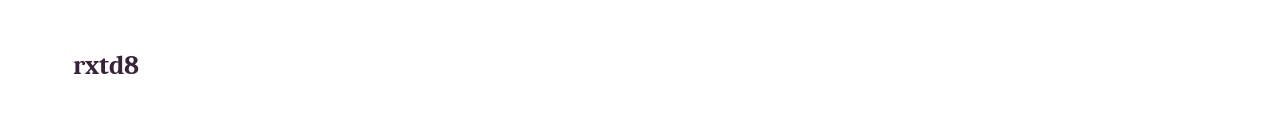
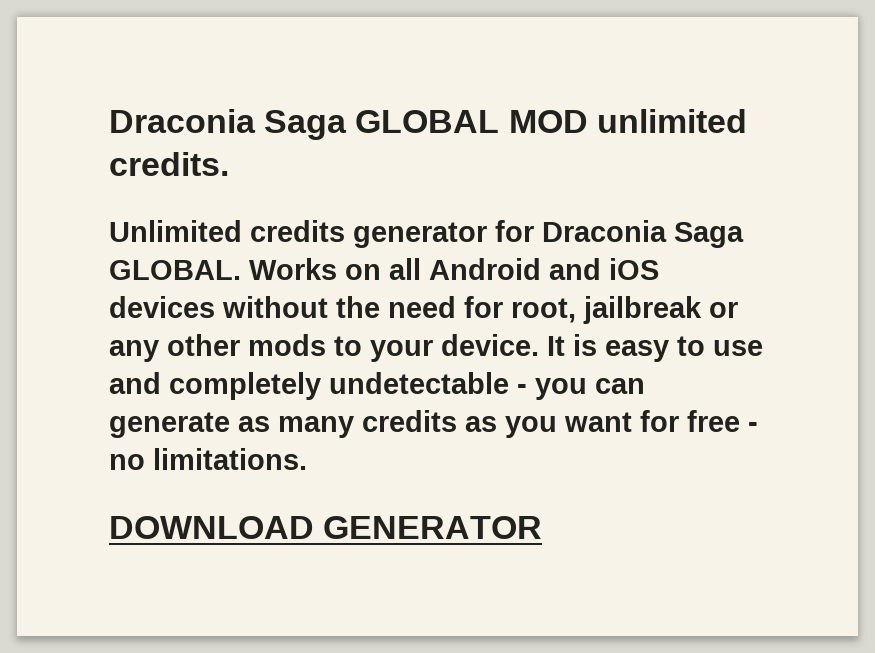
[73,55,139,74] rxtd8 -> [109,109,747,140] [109,152,229,176] [109,220,744,248] [109,258,659,280] [109,296,738,324] [109,334,763,362] [109,372,645,400] [109,410,758,438] [109,448,307,470] [109,516,543,539] Draconia Saga GLOBAL MOD unlimited credits. // Unlimited credits generator for Draconia Saga GLOBAL. Works on all Android and iOS devices without the need for root, jailbreak or any other mods to your device. It is easy to use and completely undetectable - you can generate as many credits as you want for free - no limitations. // DOWNLOAD GENERATOR

